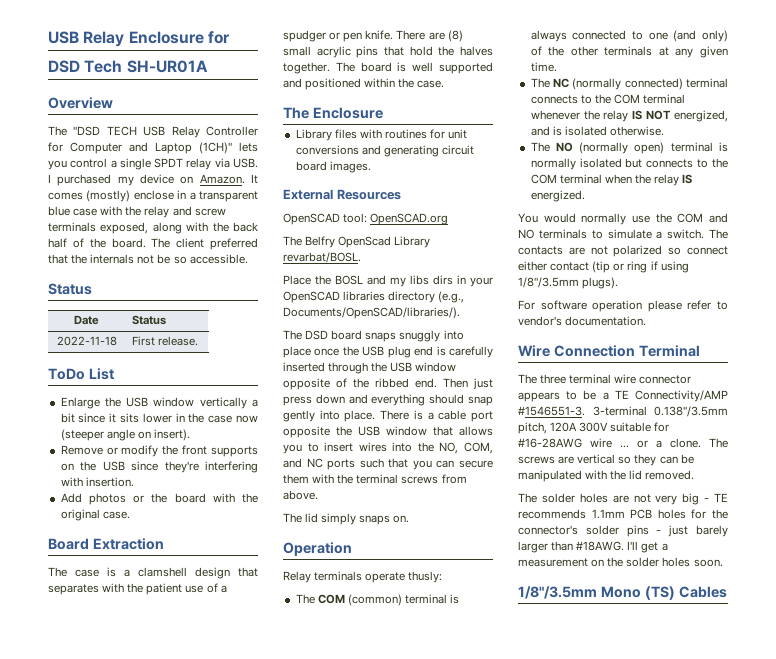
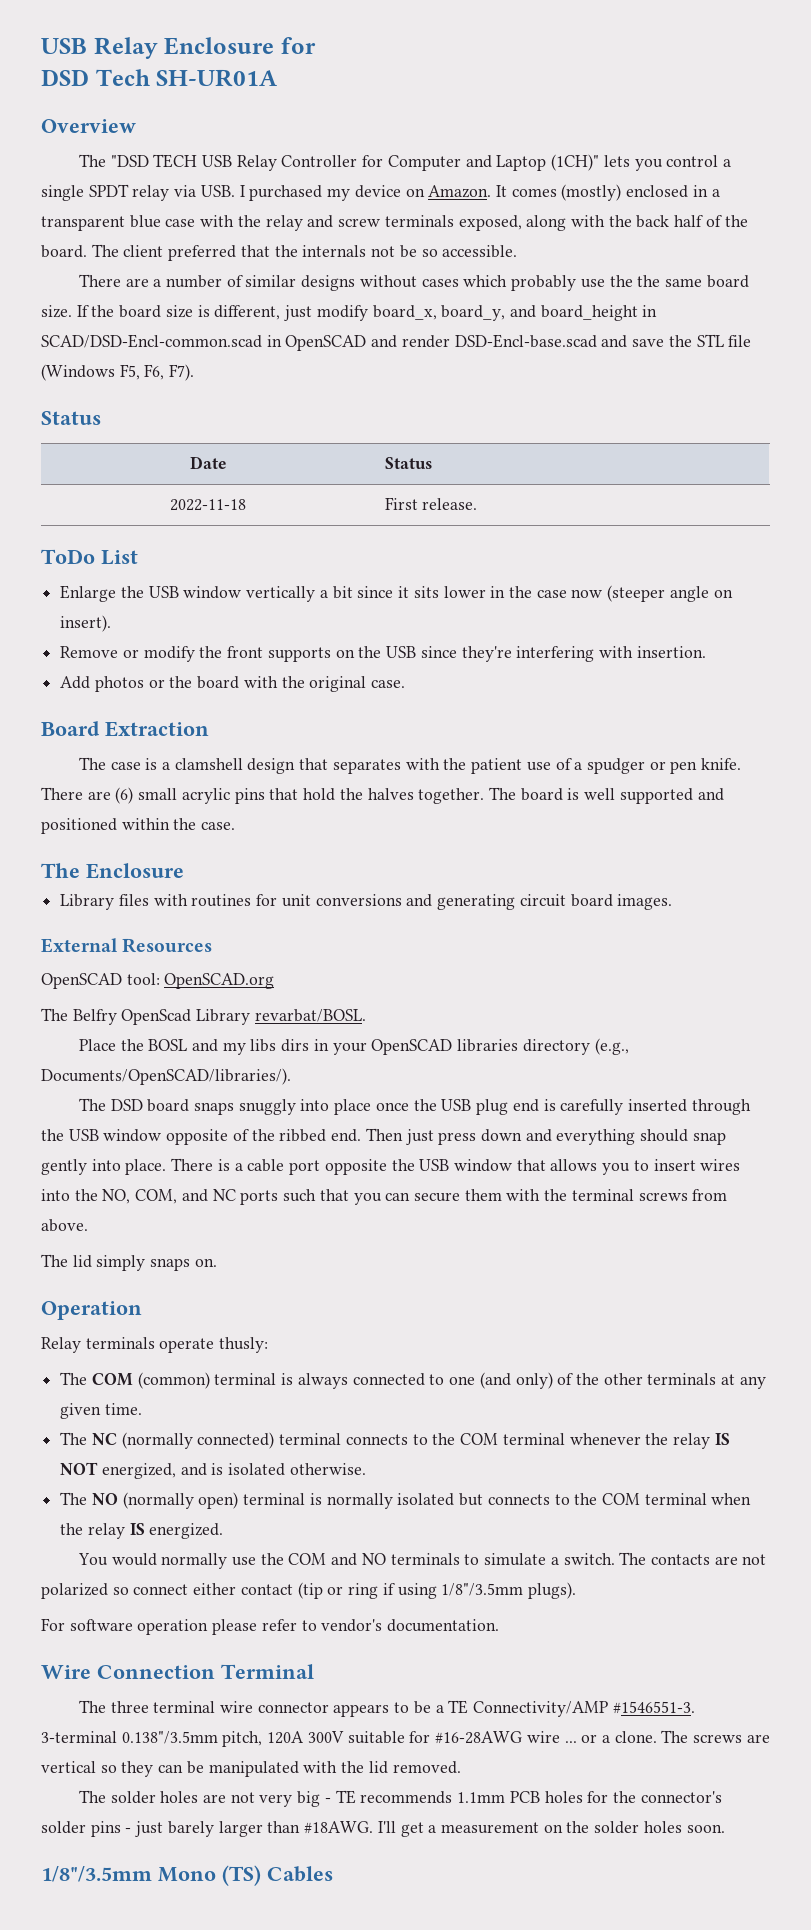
[133,190,174,200] enclose -> [626,185,689,198] enclosed
(248, 259) none -> [78,274,749,291] [41,305,658,321] [41,334,752,351] [41,364,195,381] // There are a number of similar designs without cases which probably use the the same board size. If the board size is different, just modify board_x, board_y, and board_height in SCAD/DSD-Encl-common.scad in OpenSCAD and render DSD-Encl-base.scad and save the STL file (Windows F5, F6, F7).
[447,30,463,42] (8) -> [115,787,134,804] (6)

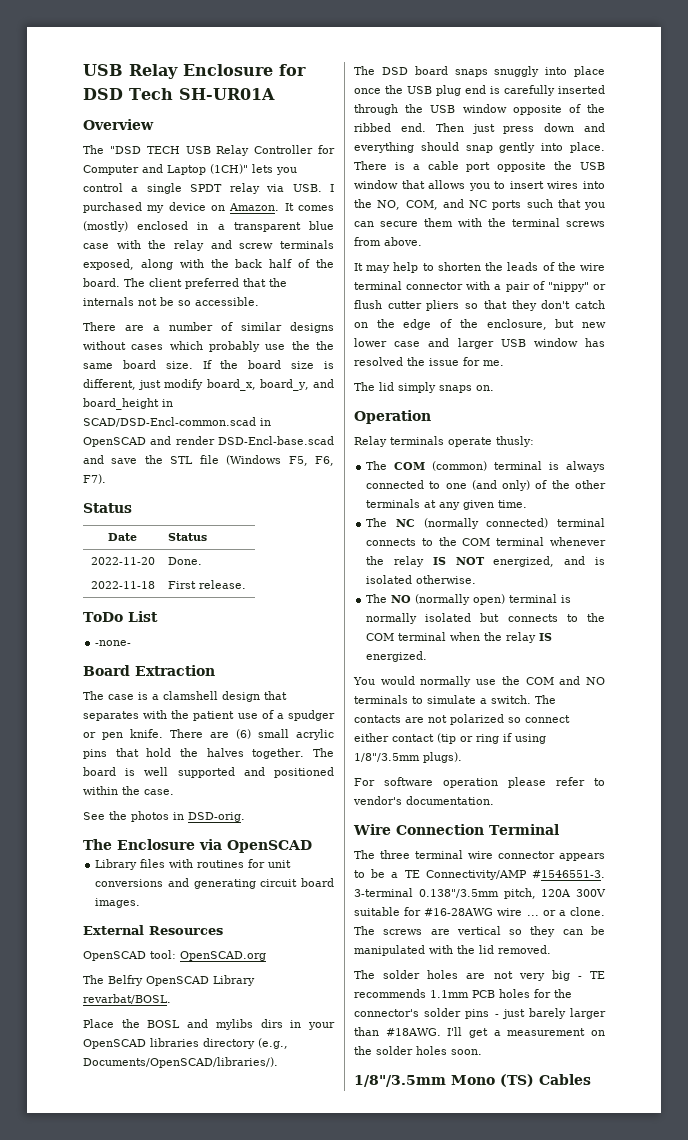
(432, 463) none -> [90,557,155,565] [167,557,202,565] // 2022-11-20 | Done.
[60,585,733,602] [60,615,112,632] [60,646,706,662] [60,676,406,692] Enlarge the USB window vertically a bit since it sits lower in the case now (steeper angle on insert). // Remove or modify the front supports on the USB since they're interfering with insertion. // Add photos or the board with the original case. -> [95,640,132,646] -none-
(236, 826) none -> [83,811,245,822] // See the photos in DSD-orig.
(184, 871) none -> [199,839,312,853] via OpenSCAD
[121,1009,192,1025] OpenScad -> [146,976,209,986] OpenSCAD
[222,1039,277,1055] my libs -> [215,1019,253,1030] mylibs
(88, 1225) none -> [354,262,605,273] [354,281,606,292] [354,300,605,311] [354,319,606,330] [354,338,605,349] [354,357,504,366] // It may help to shorten the leads of the wire terminal connector with a pair of "nippy" or flush cutter pliers so that they don't catch on the edge of the enclosure, but new lower case and larger USB window has resolved the issue for me.

